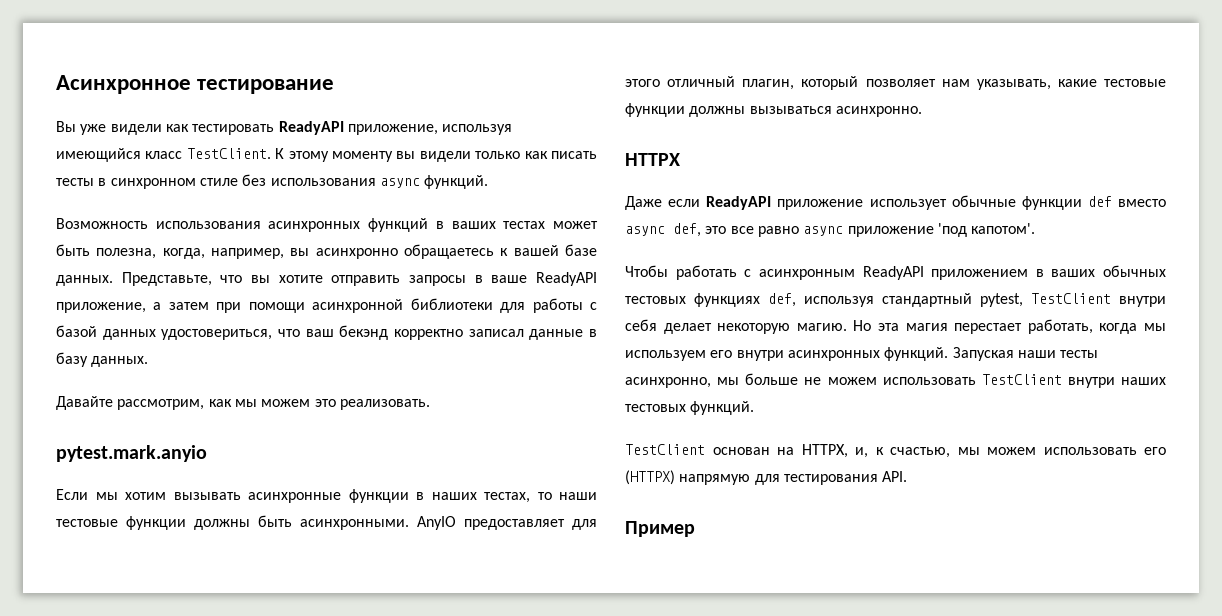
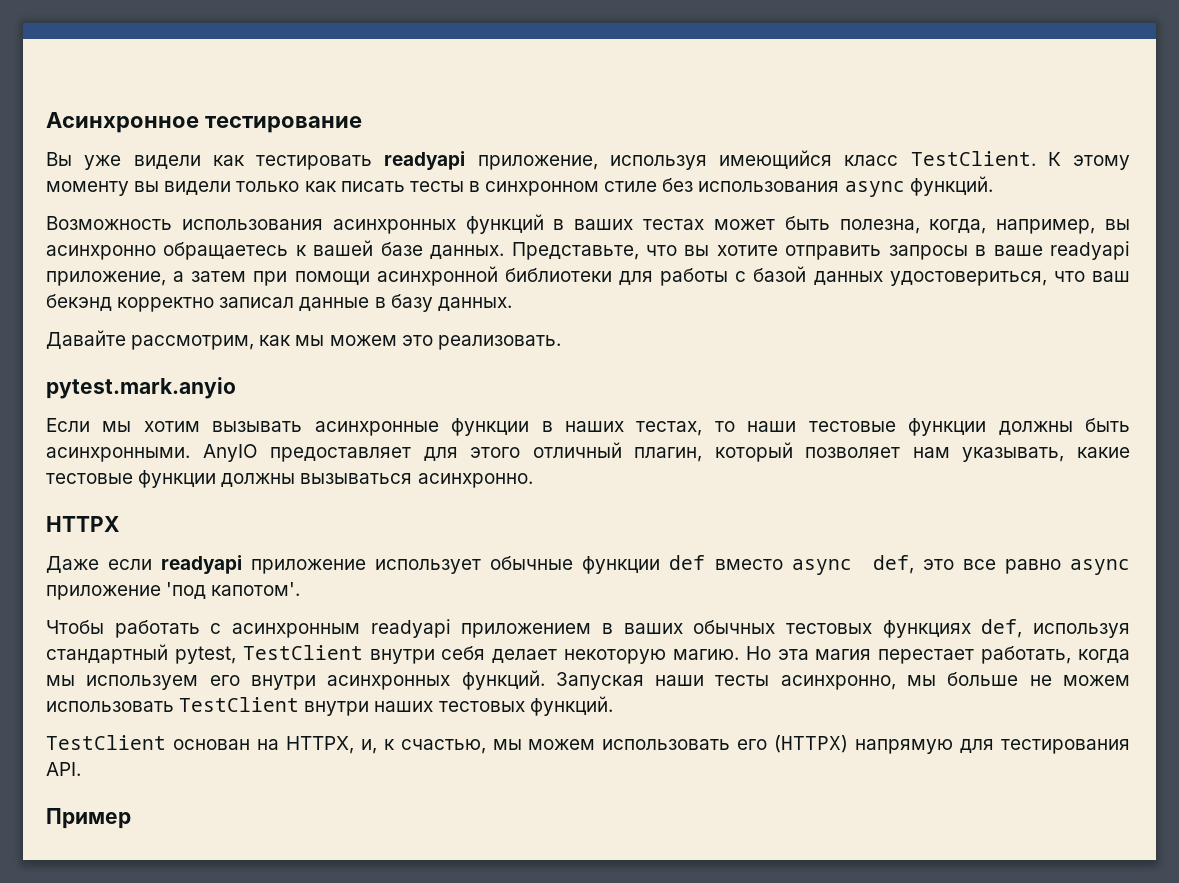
[278,121,344,135] ReadyAPI -> [384,151,466,170] readyapi
[536,272,597,286] ReadyAPI -> [1050,241,1131,260] readyapi
[706,196,772,210] ReadyAPI -> [161,555,243,574] readyapi
[862,266,924,280] ReadyAPI -> [370,619,451,638] readyapi

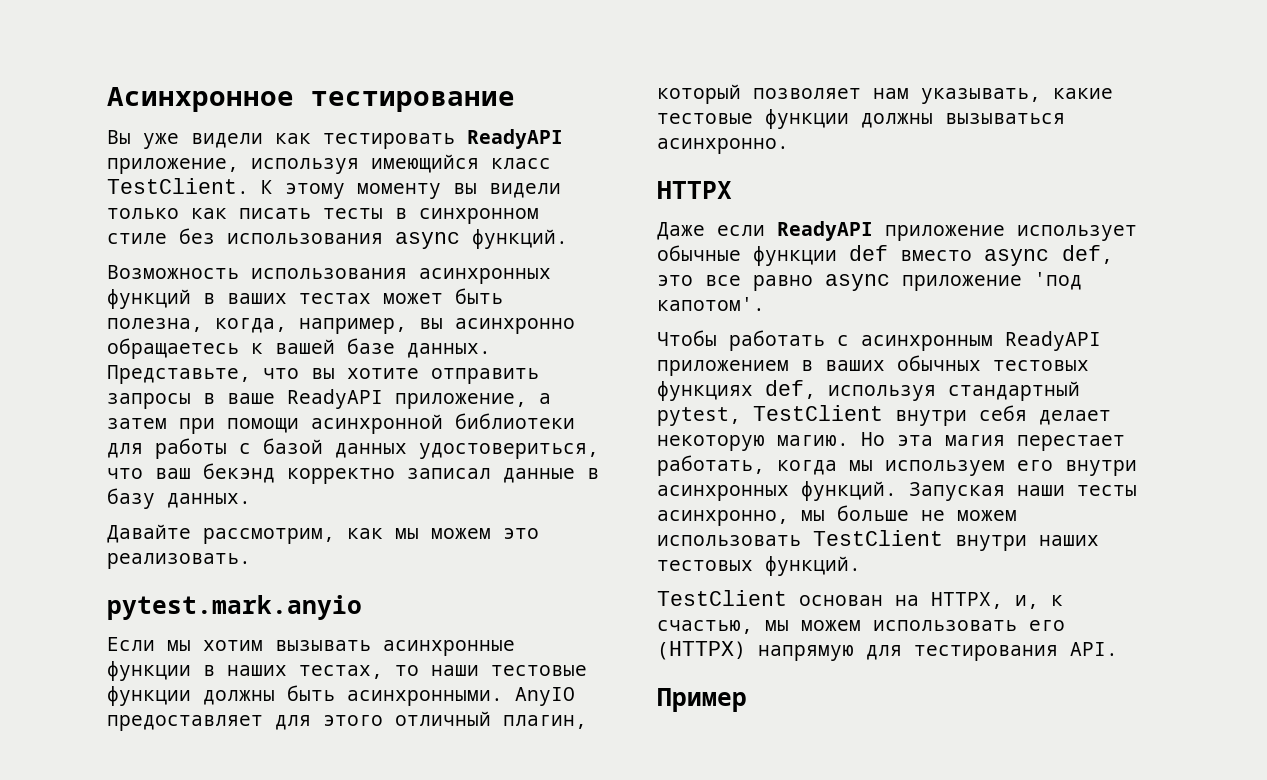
[384,151,466,170] readyapi -> [467,129,563,149] ReadyAPI
[1050,241,1131,260] readyapi -> [287,389,383,409] ReadyAPI
[161,555,243,574] readyapi -> [777,221,873,241] ReadyAPI
[370,619,451,638] readyapi -> [1005,331,1101,351] ReadyAPI

